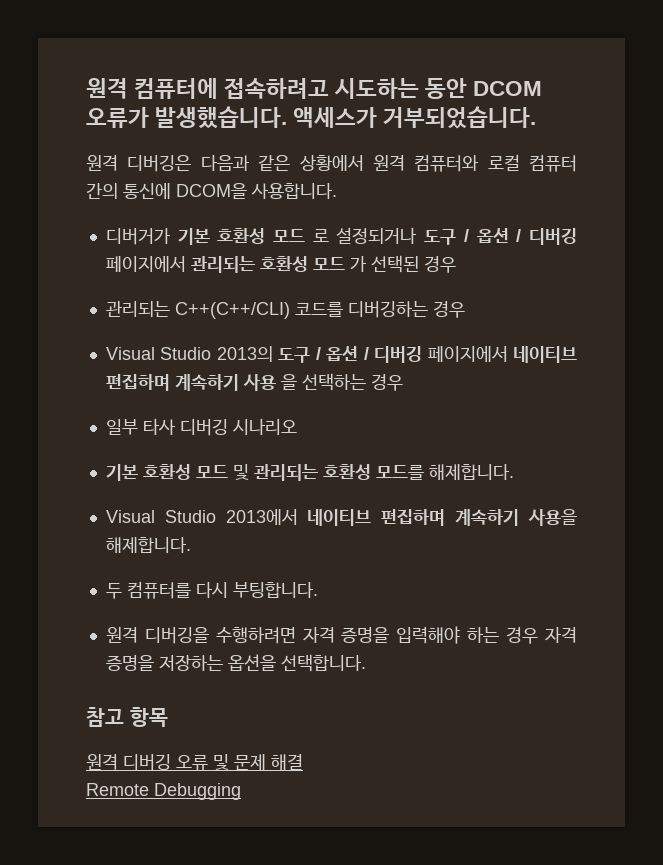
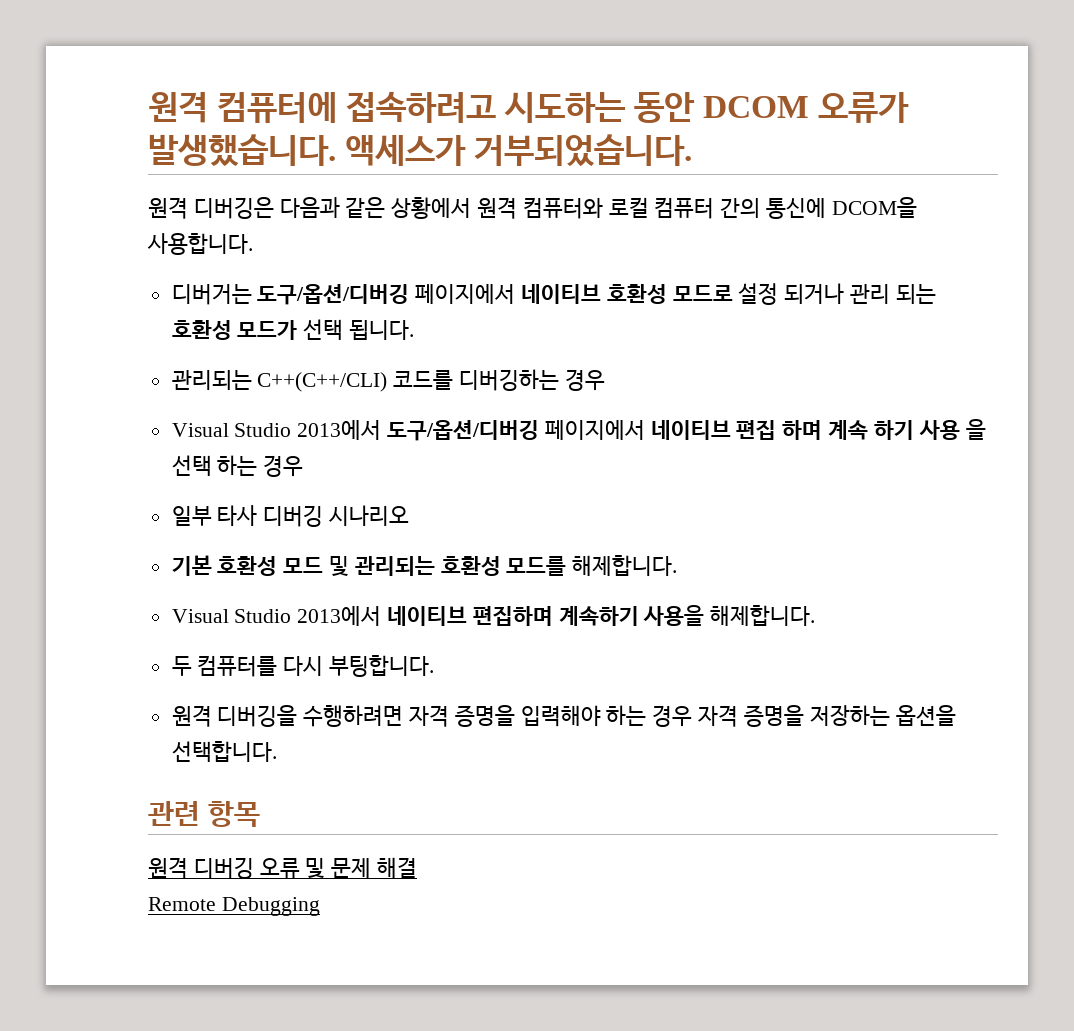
[105,227,578,245] [105,255,456,273] 디버거가 기본 호환성 모드 로 설정되거나 도구 / 옵션 / 디버깅 페이지에서 관리되는 호환성 모드 가 선택된 경우 -> [171,283,936,305] [171,319,415,340] 디버거는 도구/옵션/디버깅 페이지에서 네이티브 호환성 모드로 설정 되거나 관리 되는 호환성 모드가 선택 됩니다.
[216,346,577,363] [105,373,366,391] 2013의 도구 / 옵션 / 디버깅 페이지에서 네이티브 편집하며 계속하기 사용 을 선택하는 -> [297,419,986,441] [171,455,258,476] 2013에서 도구/옵션/디버깅 페이지에서 네이티브 편집 하며 계속 하기 사용 을 선택 하는
[86,707,124,727] 참고 -> [148,801,200,826] 관련

